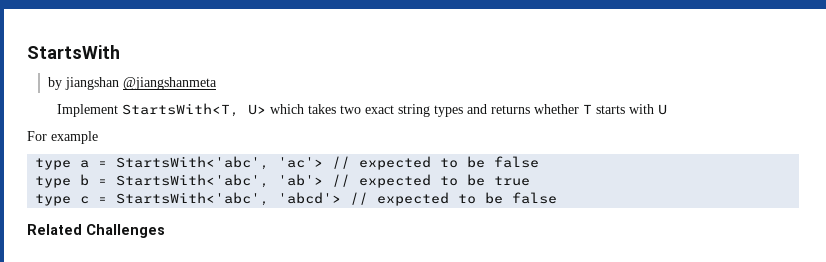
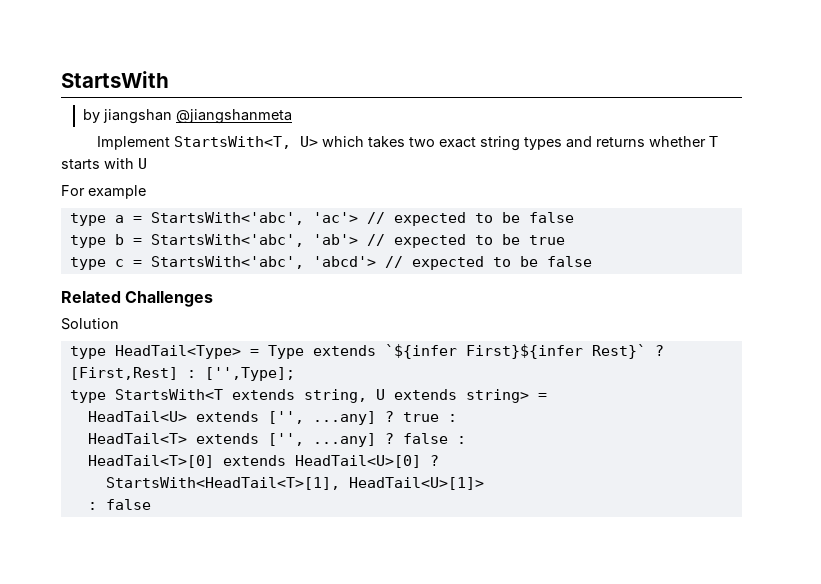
(165, 231) none -> [61,318,119,330] [69,344,664,359] [69,367,295,381] [69,389,547,403] [87,411,457,425] [87,433,466,447] [87,455,439,468] [105,477,484,490] [87,499,151,510] // Solution // type HeadTail<Type> = Type extends `${infer First}${infer Rest}` ? [First,Rest] : ['',Type]; // type StartsWith<T extends string, U extends string> = // HeadTail<U> extends ['', ...any] ? true : // HeadTail<T> extends ['', ...any] ? false : // HeadTail<T>[0] extends HeadTail<U>[0] ? // StartsWith<HeadTail<T>[1], HeadTail<U>[1]> // : false

